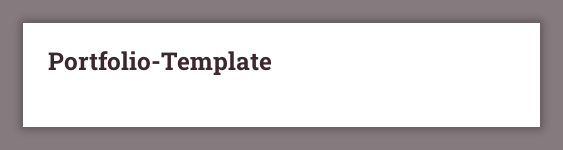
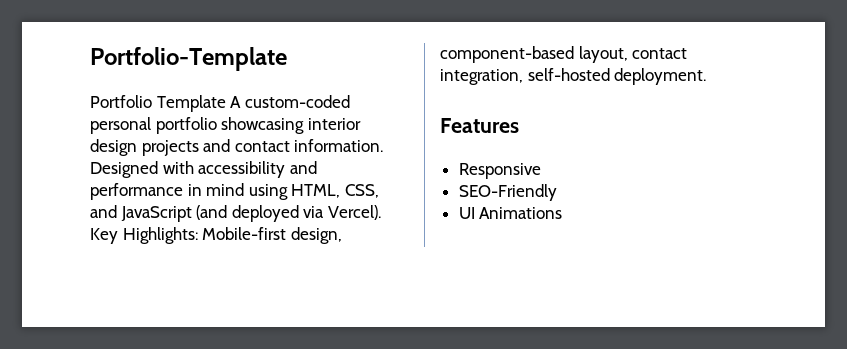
(272, 63) none -> [90,95,350,112] [90,117,361,134] [90,139,384,156] [90,161,317,178] [90,183,379,200] [90,205,381,222] [90,227,342,244] [440,46,688,63] [440,68,707,85] [440,118,519,133] [458,163,541,179] [458,184,557,201] [458,207,563,219] // Portfolio Template A custom-coded personal portfolio showcasing interior design projects and contact information. Designed with accessibility and performance in mind using HTML, CSS, and JavaScript (and deployed via Vercel). Key Highlights: Mobile-first design, component-based layout, contact integration, self-hosted deployment. // Features // Responsive // SEO-Friendly // UI Animations

